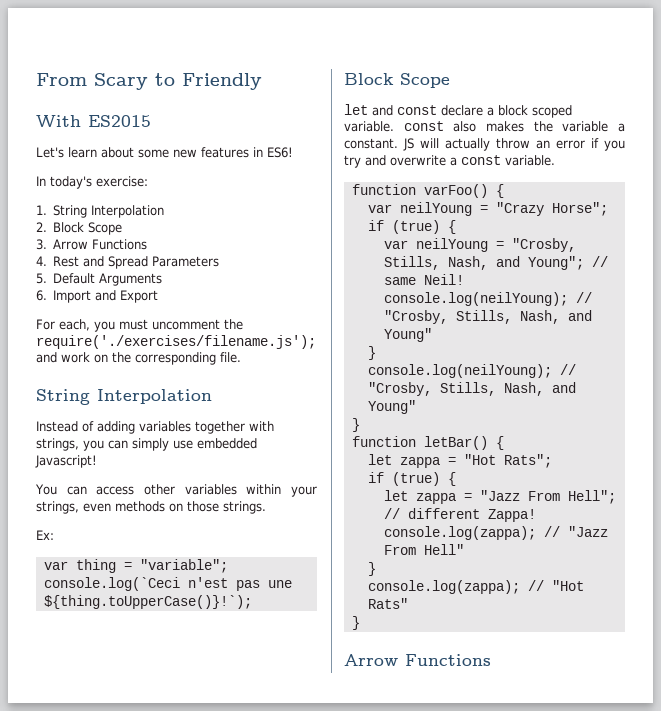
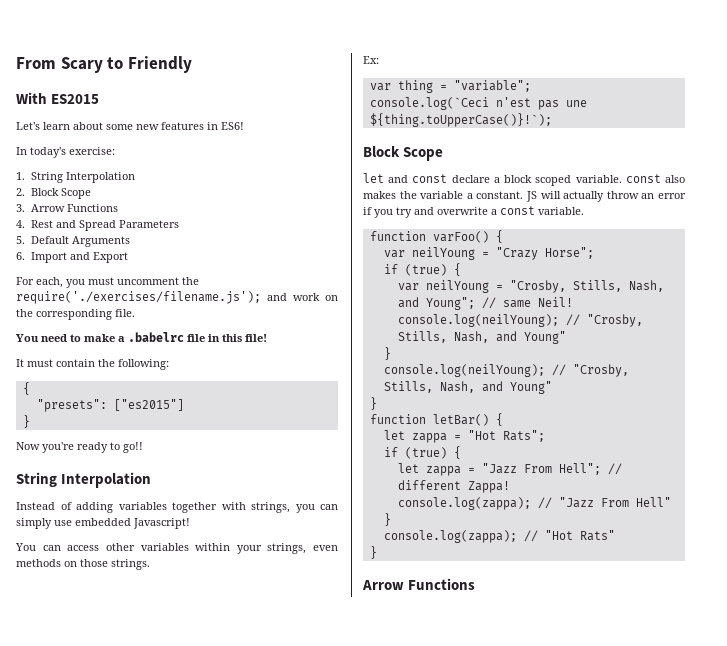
(241, 357) none -> [16,332,267,342] [16,359,169,370] [22,382,30,395] [36,399,184,412] [22,415,30,428] [16,442,143,453] // You need to make a .babelrc file in this file! // It must contain the following: // { // "presets": ["es2015"] // } // Now you're ready to go!!

